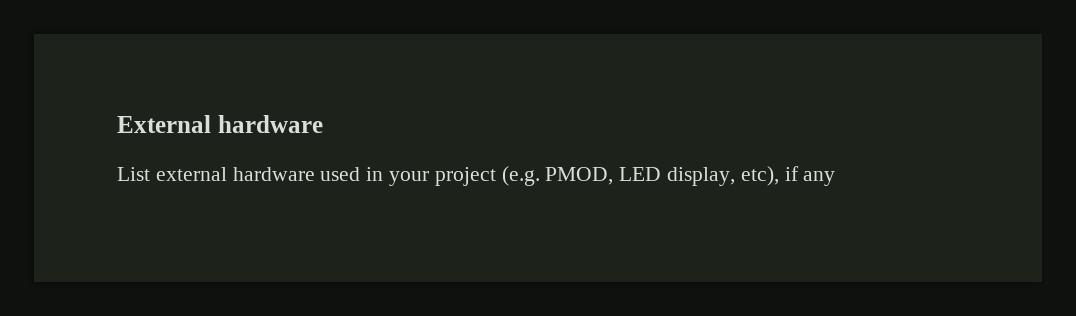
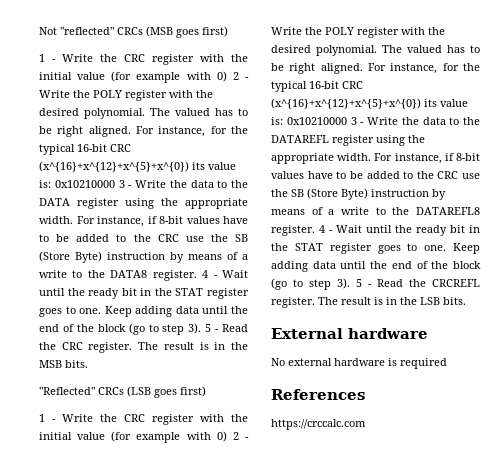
(117, 124) none -> [39,26,228,38] [39,54,248,65] [39,71,249,83] [39,90,213,101] [39,108,248,119] [39,126,248,137] [39,144,131,155] [39,161,236,172] [39,180,248,188] [39,198,248,209] [39,216,248,227] [39,234,248,242] [39,251,248,263] [39,270,248,281] [39,288,249,299] [39,306,249,317] [39,323,249,335] [39,342,248,353] [39,360,88,368] [39,386,206,398] [39,414,248,425] [39,431,249,443] [271,27,445,38] [271,45,480,56] [271,63,480,74] [271,81,363,92] [271,98,468,109] [271,117,480,125] [271,135,425,146] [271,153,480,164] [271,171,480,179] [271,188,446,200] [271,207,480,215] [271,225,480,236] [271,243,480,254] [271,261,481,272] [271,278,480,290] [271,297,466,308] Not "reflected" CRCs (MSB goes first) // 1 - Write the CRC register with the initial value (for example with 0) 2 - Write the POLY register with the desired polynomial. The valued has to be right aligned. For instance, for the typical 16-bit CRC (x^{16}+x^{12}+x^{5}+x^{0}) its value is: 0x10210000 3 - Write the data to the DATA register using the appropriate width. For instance, if 8-bit values have to be added to the CRC use the SB (Store Byte) instruction by means of a write to the DATA8 register. 4 - Wait until the ready bit in the STAT register goes to one. Keep adding data until the end of the block (go to step 3). 5 - Read the CRC register. The result is in the MSB bits. // "Reflected" CRCs (LSB goes first) // 1 - Write the CRC register with the initial value (for example with 0) 2 - Write the POLY register with the desired polynomial. The valued has to be right aligned. For instance, for the typical 16-bit CRC (x^{16}+x^{12}+x^{5}+x^{0}) its value is: 0x10210000 3 - Write the data to the DATAREFL register using the appropriate width. For instance, if 8-bit values have to be added to the CRC use the SB (Store Byte) instruction by means of a write to the DATAREFL8 register. 4 - Wait until the ready bit in the STAT register goes to one. Keep adding data until the end of the block (go to step 3). 5 - Read the CRCREFL register. The result is in the LSB bits. //
[117,167,150,181] List -> [271,358,285,366] No
[320,166,836,186] used in your project (e.g. PMOD, LED display, etc), if any -> [388,358,447,369] [271,389,365,400] [271,419,366,430] is required // References // https://crccalc.com

